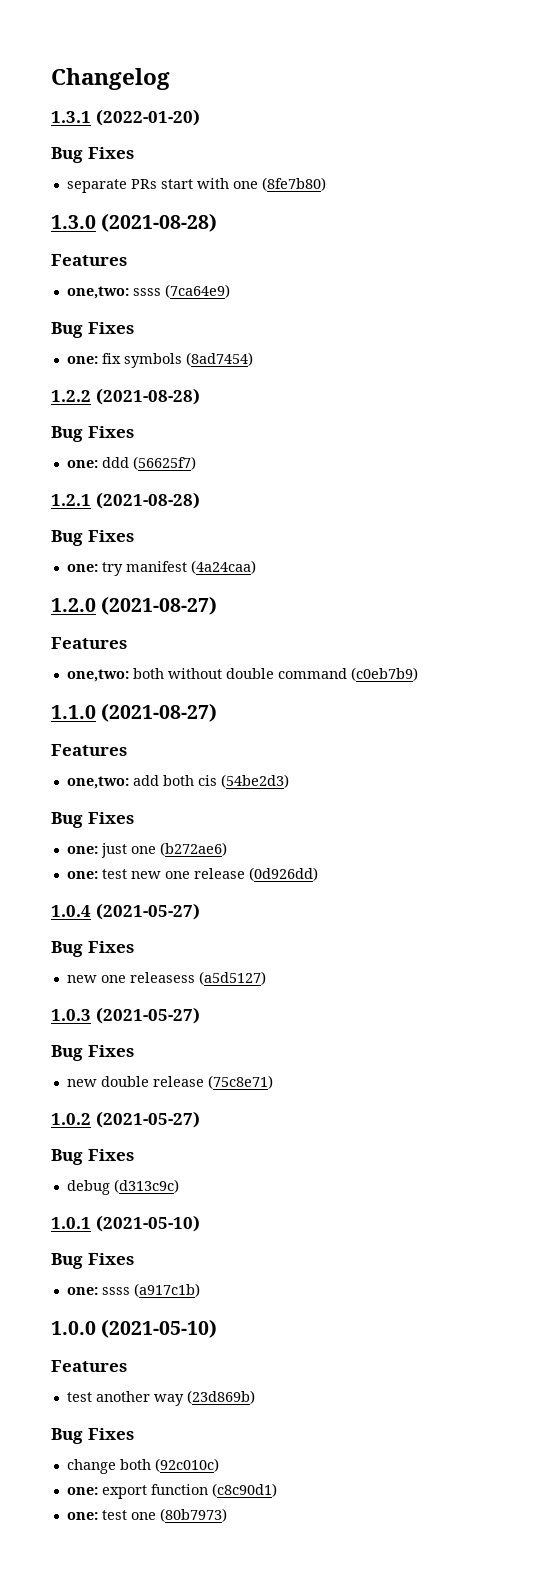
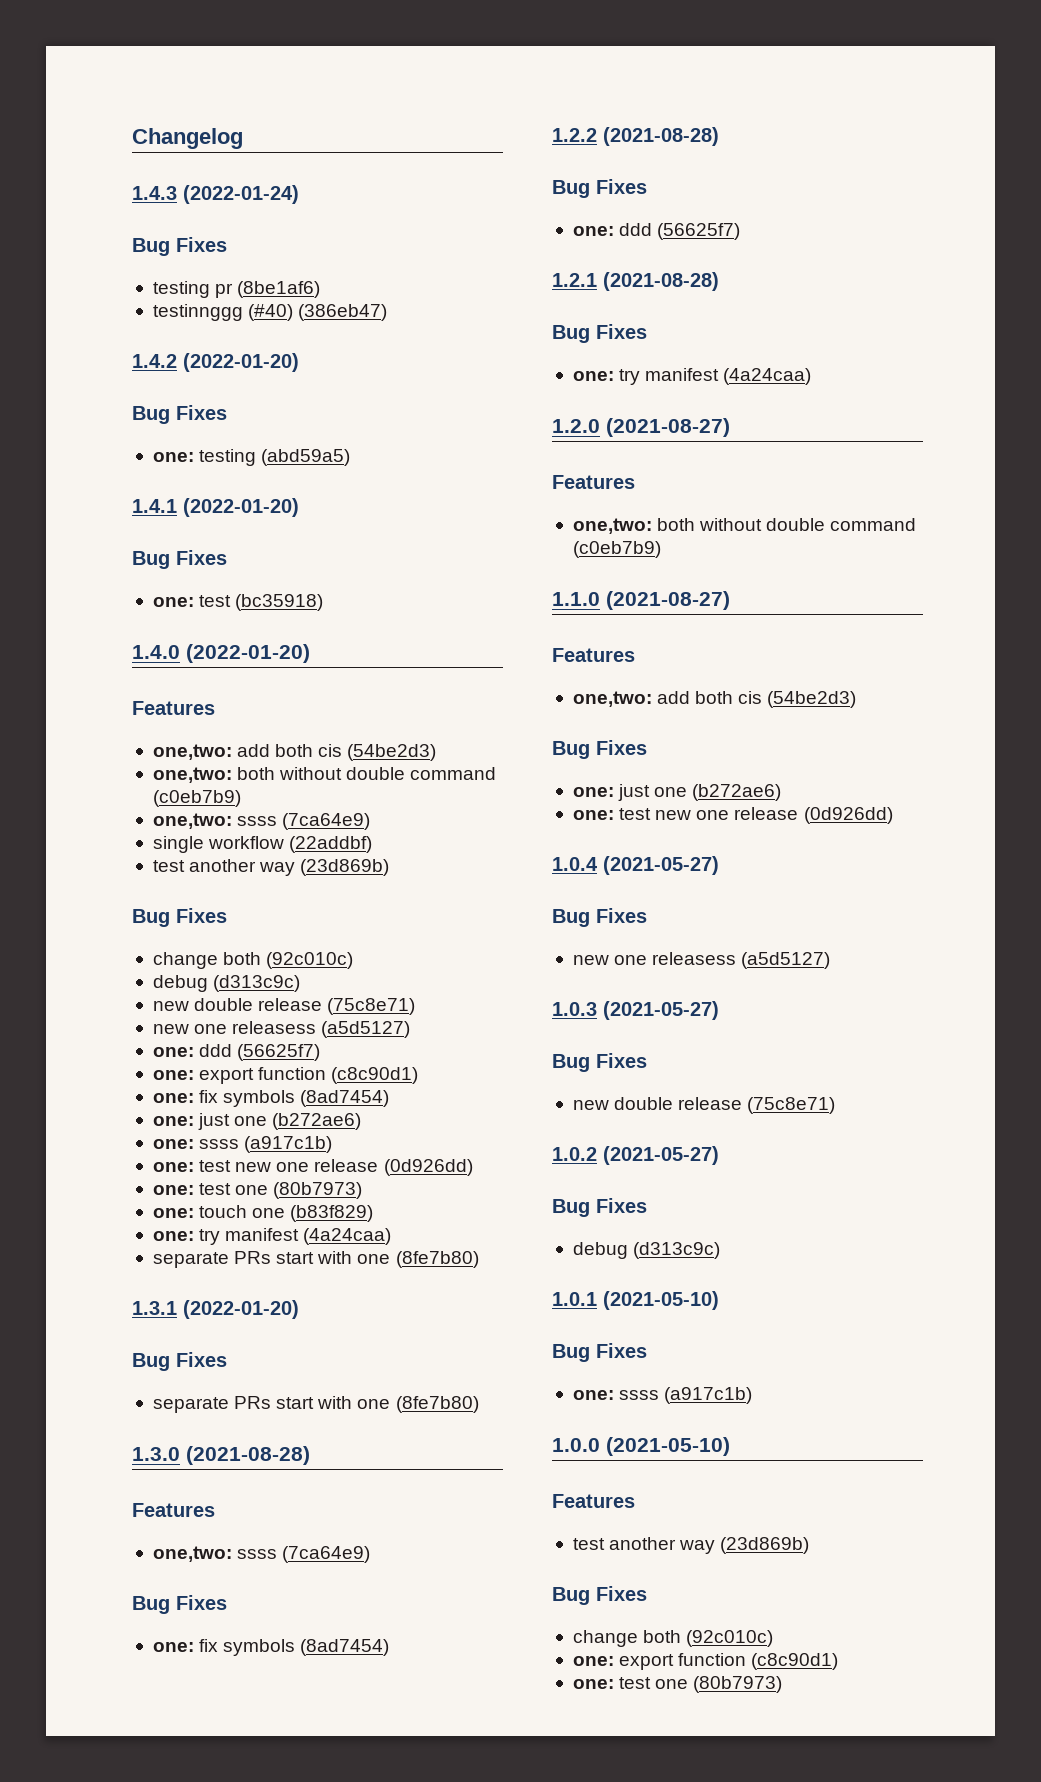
(170, 79) none -> [132,185,299,204] [132,237,227,256] [152,281,321,298] [152,304,388,321] [132,353,299,372] [132,405,227,424] [152,449,351,466] [132,498,299,517] [132,550,227,569] [152,594,324,611] [132,644,310,663] [132,701,215,715] [152,744,437,761] [152,767,497,783] [152,790,241,807] [152,813,371,830] [152,836,373,853] [152,859,390,876] [132,908,227,927] [152,952,354,969] [152,975,301,992] [152,998,416,1015] [152,1021,411,1038] [152,1044,321,1061] [152,1067,419,1084] [152,1090,390,1107] [152,1113,362,1130] [152,1136,333,1153] [152,1159,473,1176] [152,1182,363,1199] [152,1205,374,1222] [152,1228,392,1245] [152,1251,479,1268] // 1.4.3 (2022-01-24) // Bug Fixes // testing pr (8be1af6) // testinnggg (#40) (386eb47) // 1.4.2 (2022-01-20) // Bug Fixes // one: testing (abd59a5) // 1.4.1 (2022-01-20) // Bug Fixes // one: test (bc35918) // 1.4.0 (2022-01-20) // Features // one,two: add both cis (54be2d3) // one,two: both without double command (c0eb7b9) // one,two: ssss (7ca64e9) // single workflow (22addbf) // test another way (23d869b) // Bug Fixes // change both (92c010c) // debug (d313c9c) // new double release (75c8e71) // new one releasess (a5d5127) // one: ddd (56625f7) // one: export function (c8c90d1) // one: fix symbols (8ad7454) // one: just one (b272ae6) // one: ssss (a917c1b) // one: test new one release (0d926dd) // one: test one (80b7973) // one: touch one (b83f829) // one: try manifest (4a24caa) // separate PRs start with one (8fe7b80)

